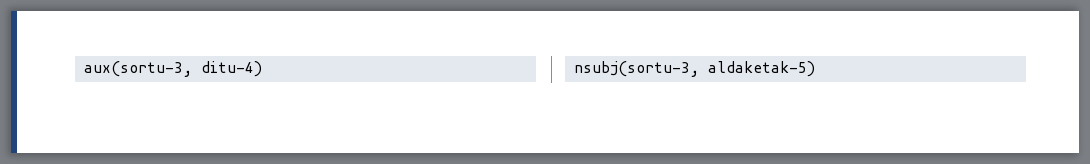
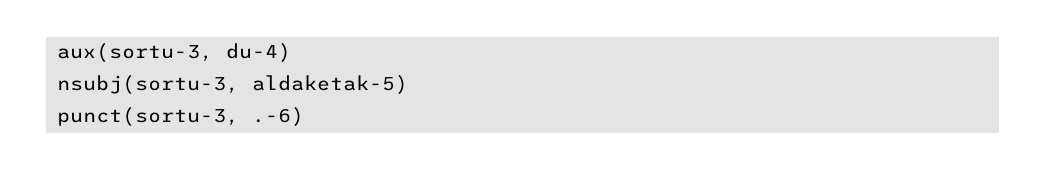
[201,61,263,77] ditu-4) -> [226,43,292,63] du-4)
(816, 69) none -> [57,107,305,127] // punct(sortu-3, .-6)

